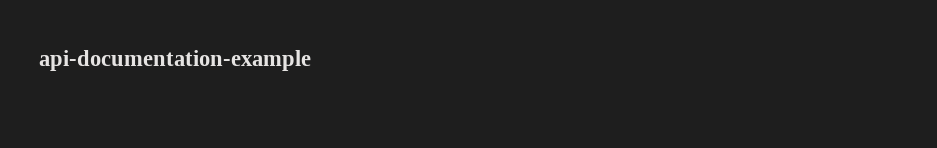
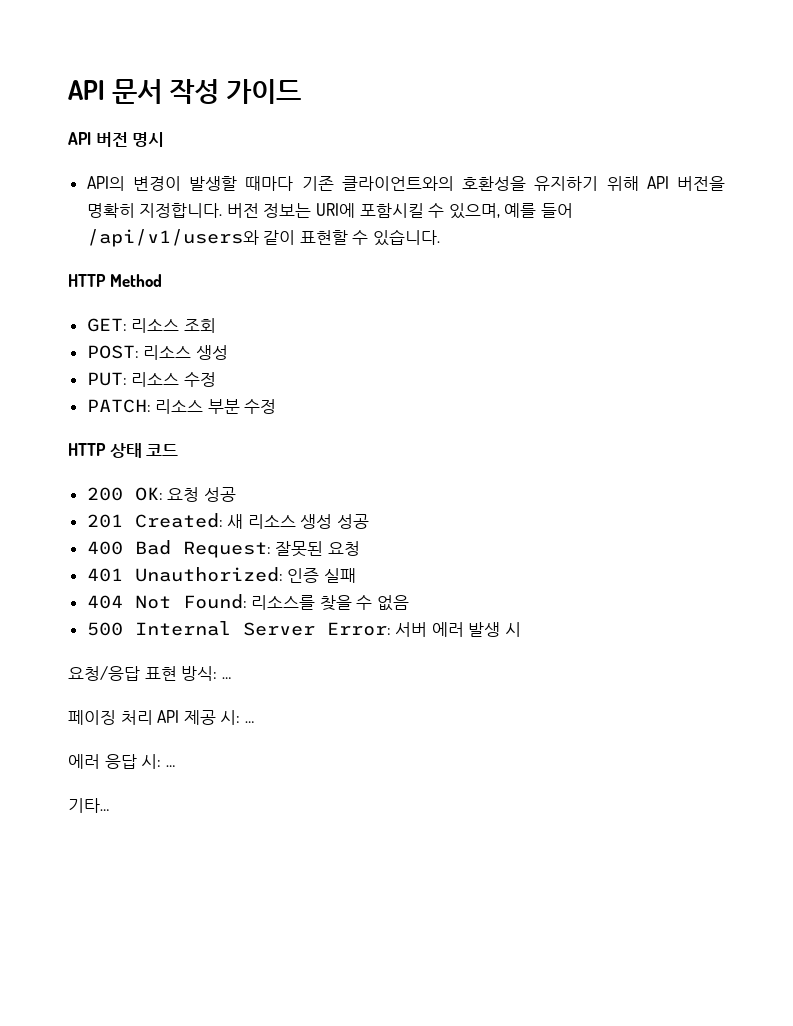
[39,50,311,71] api-documentation-example -> [68,79,302,104] [68,132,165,147] [86,176,726,191] [86,203,574,219] [86,229,441,247] [68,274,162,287] [86,318,216,333] [86,345,228,360] [86,372,216,387] [86,399,277,414] [68,443,179,458] [86,487,236,502] [86,513,370,529] [86,540,360,558] [86,567,356,583] [86,594,410,611] [86,621,522,637] [68,666,231,681] [68,710,254,725] [68,754,175,769] [68,798,109,813] API 문서 작성 가이드 // API 버전 명시 // API의 변경이 발생할 때마다 기존 클라이언트와의 호환성을 유지하기 위해 API 버전을 명확히 지정합니다. 버전 정보는 URI에 포함시킬 수 있으며, 예를 들어 /api/v1/users와 같이 표현할 수 있습니다. // HTTP Method // GET: 리소스 조회 // POST: 리소스 생성 // PUT: 리소스 수정 // PATCH: 리소스 부분 수정 // HTTP 상태 코드 // 200 OK: 요청 성공 // 201 Created: 새 리소스 생성 성공 // 400 Bad Request: 잘못된 요청 // 401 Unauthorized: 인증 실패 // 404 Not Found: 리소스를 찾을 수 없음 // 500 Internal Server Error: 서버 에러 발생 시 // 요청/응답 표현 방식: … // 페이징 처리 API 제공 시: … // 에러 응답 시: … // 기타…

